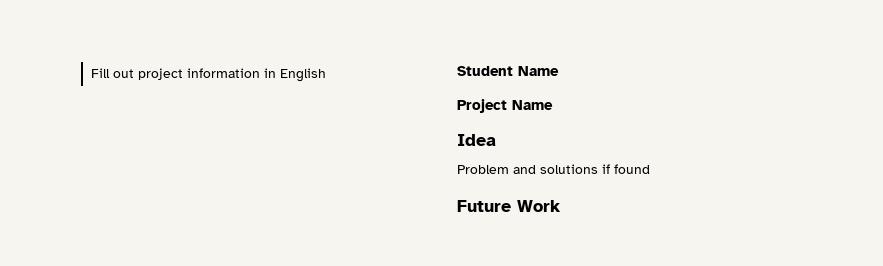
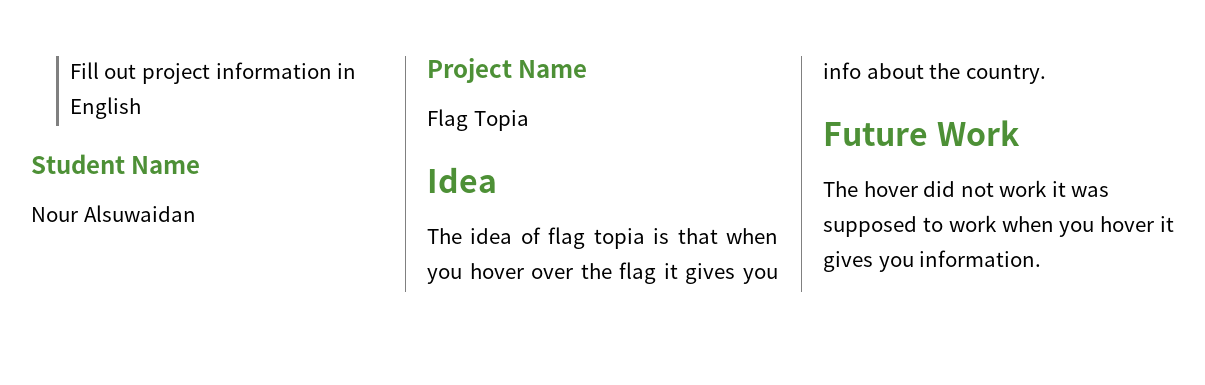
(559, 71) none -> [31,205,196,222] // Nour Alsuwaidan
(553, 105) none -> [427,109,529,131] // Flag Topia
[457,164,650,174] [457,200,561,212] Problem and solutions if found // Future Work -> [427,227,778,249] [427,262,778,284] [823,62,1046,84] [823,120,1020,146] [823,180,1110,197] [823,215,1174,237] [823,250,1042,272] The idea of flag topia is that when you hover over the flag it gives you info about the country. // Future Work // The hover did not work it was supposed to work when you hover it gives you information.

